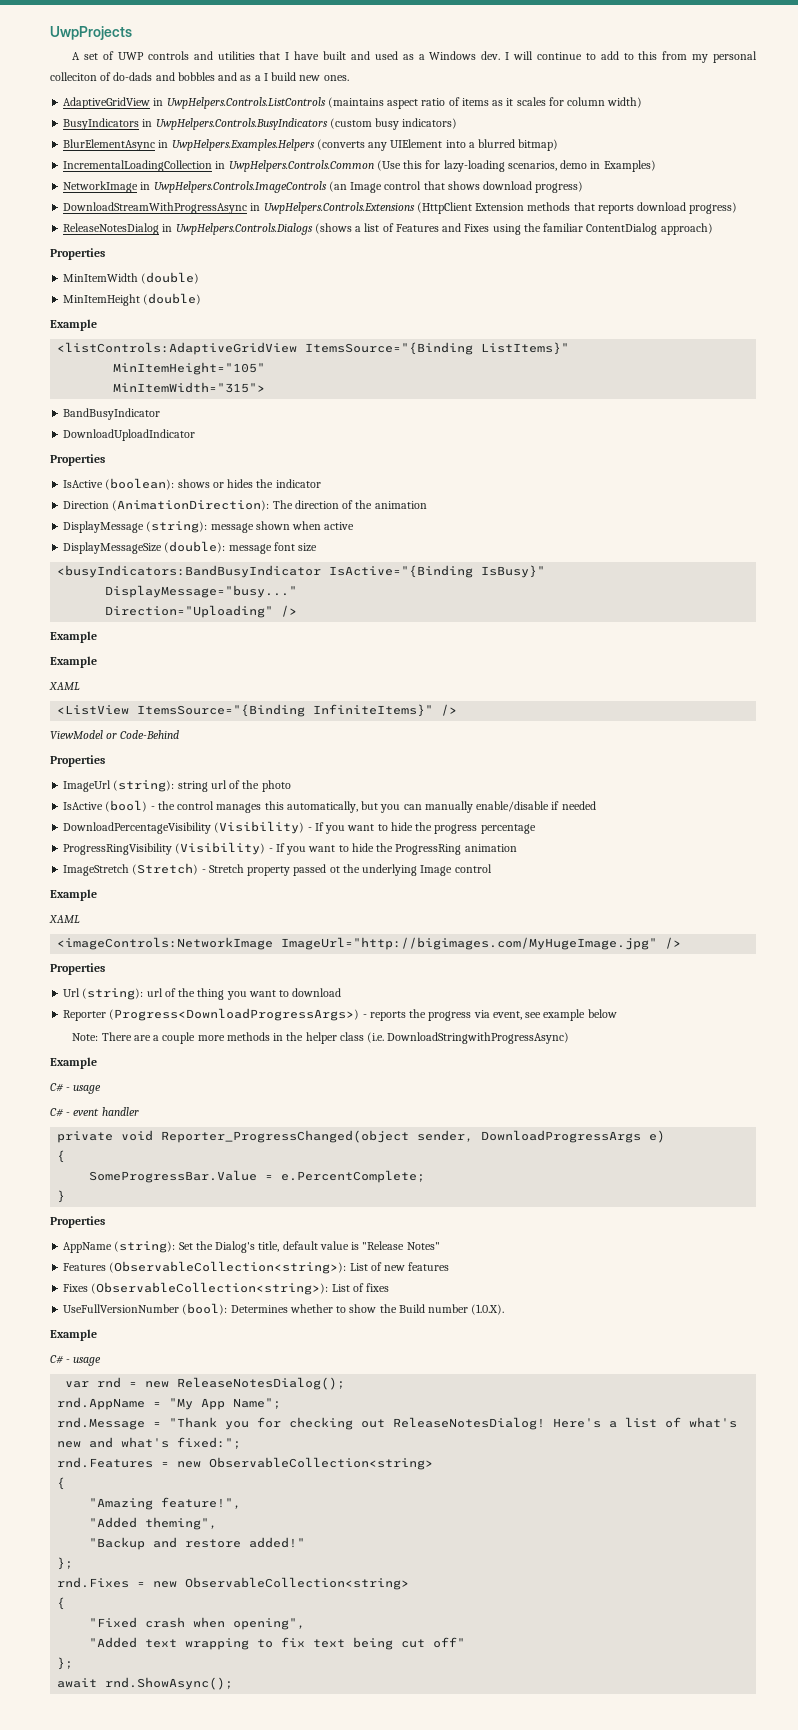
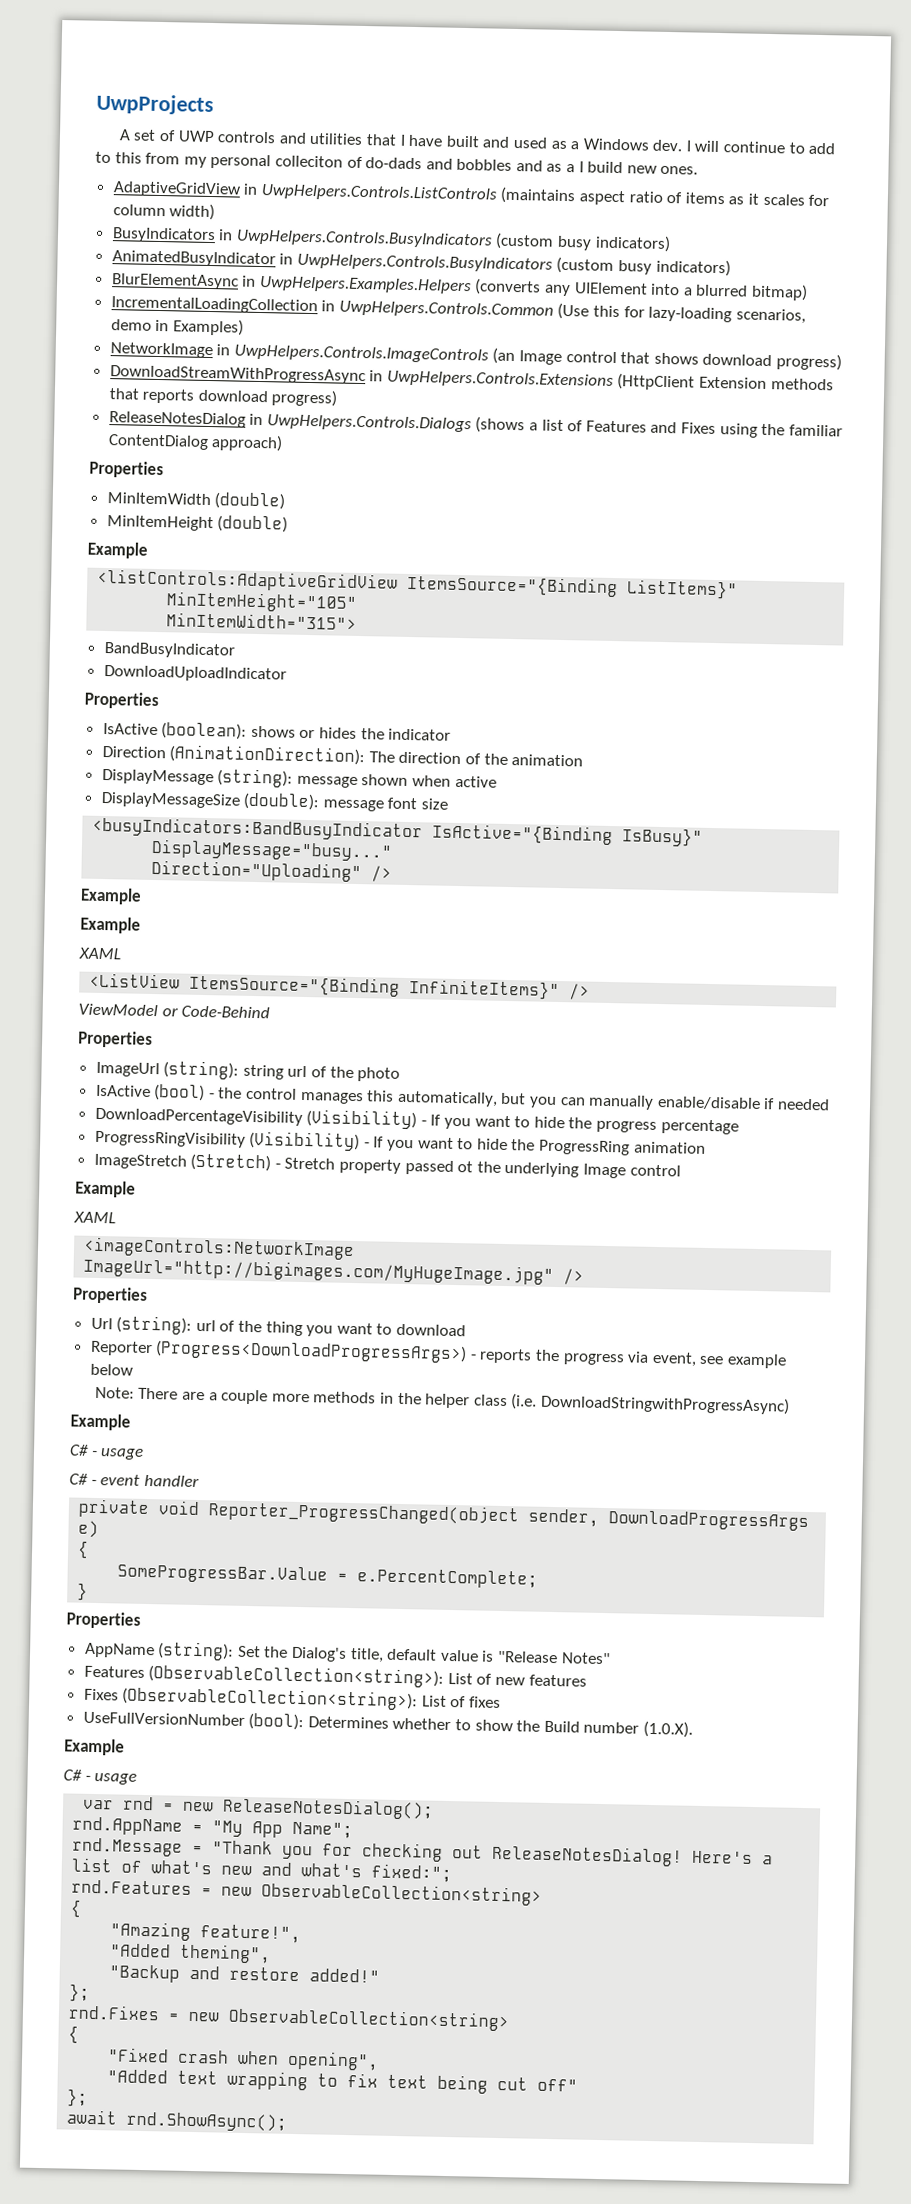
(458, 123) none -> [111,250,731,277] // AnimatedBusyIndicator in UwpHelpers.Controls.BusyIndicators (custom busy indicators)

